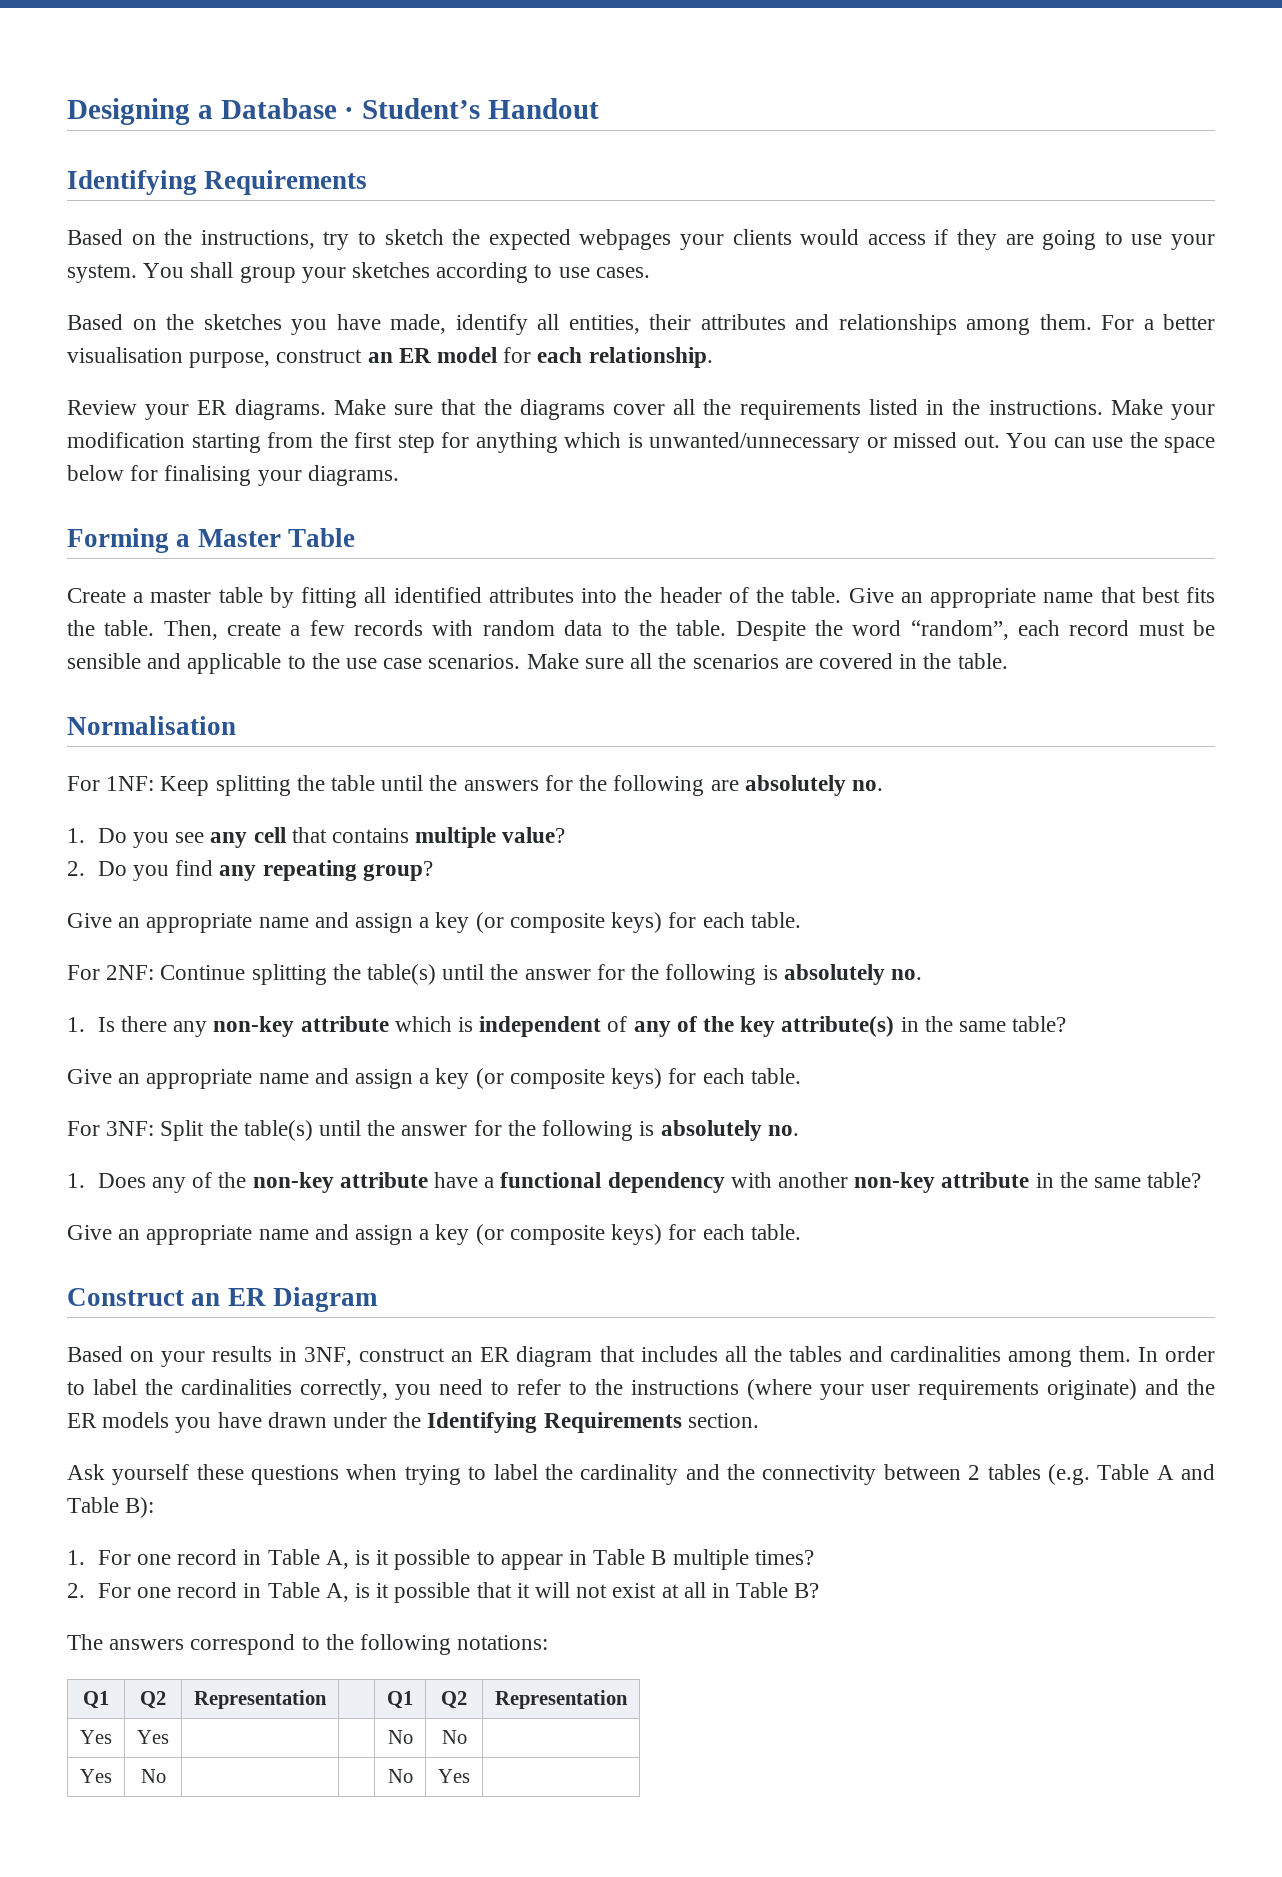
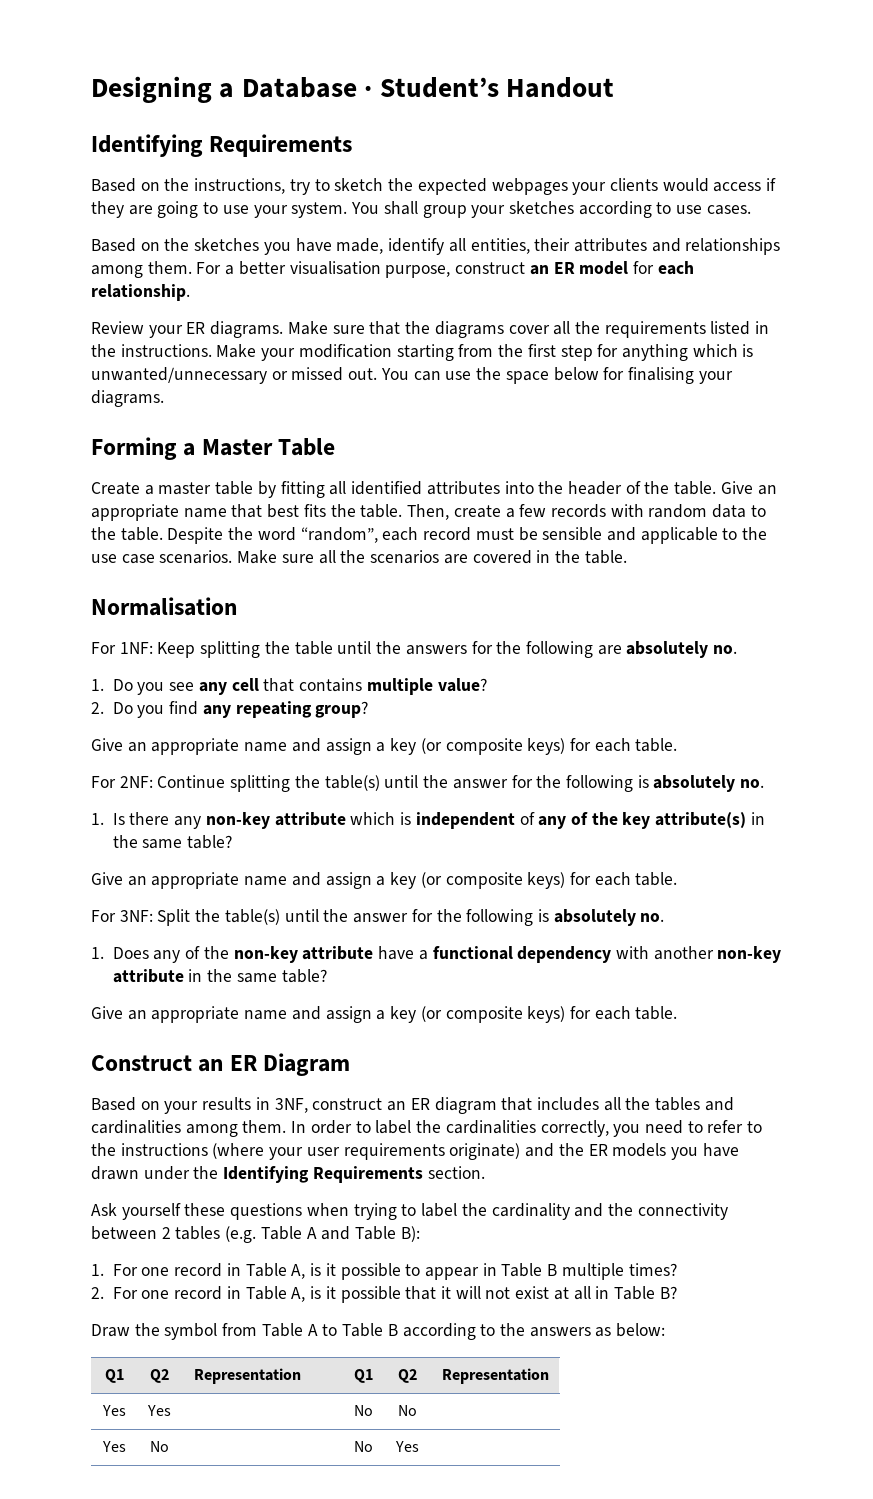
[67,1634,549,1655] The answers correspond to the following notations: -> [91,1323,666,1340] Draw the symbol from Table A to Table B according to the answers as below:

